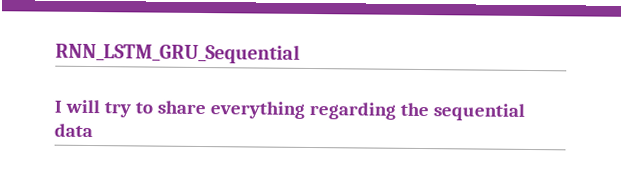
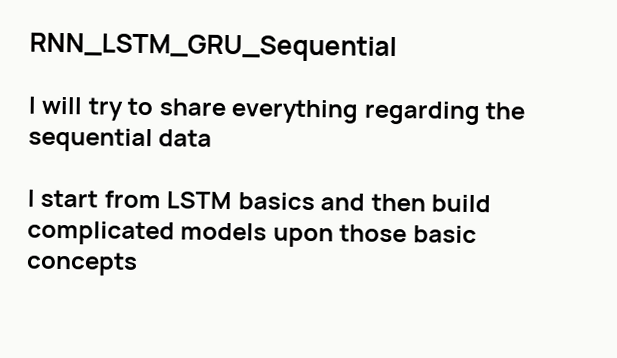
(93, 130) none -> [27,189,492,213] [27,220,477,248] [26,251,138,276] // I start from LSTM basics and then build complicated models upon those basic concepts

